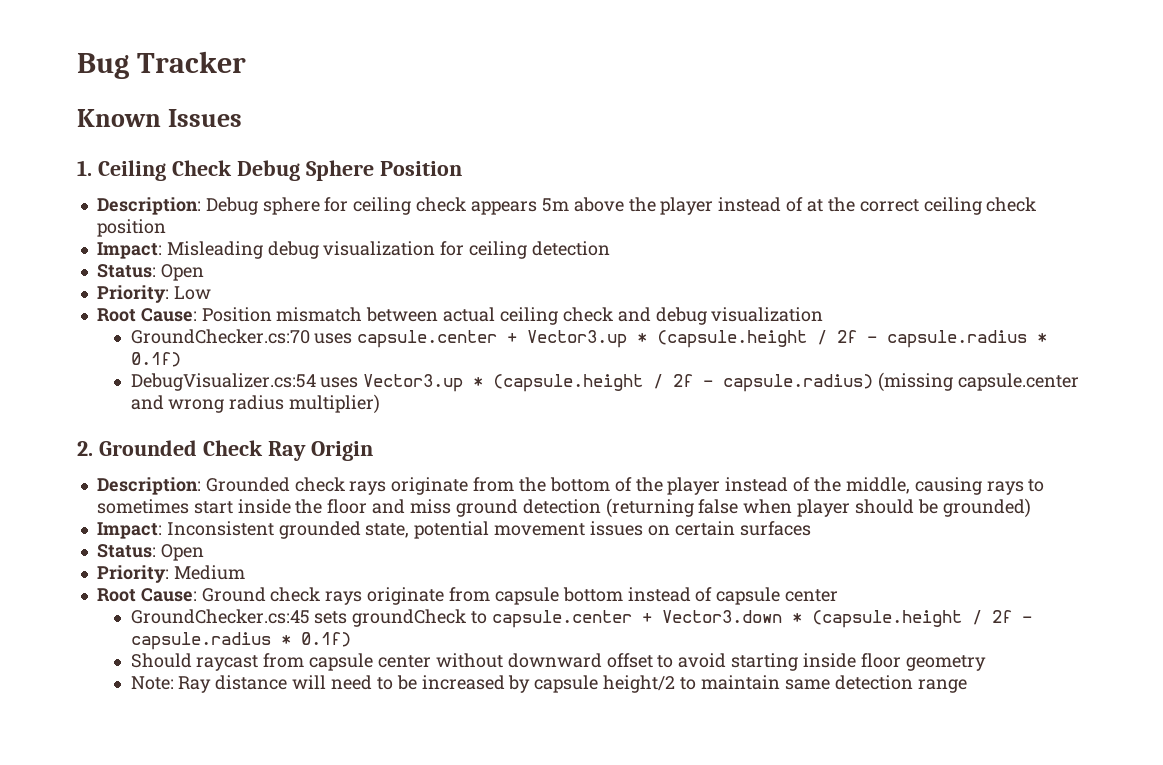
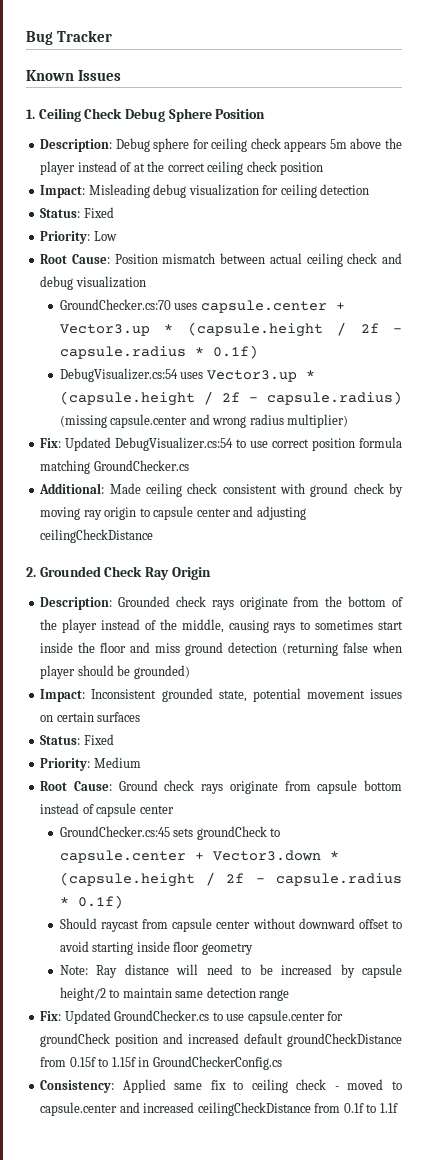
[160,264,204,281] Open -> [83,207,114,218] Fixed
(381, 404) none -> [40,437,402,451] [40,460,189,474] [39,483,403,497] [40,506,306,520] [40,529,154,543] // Fix: Updated DebugVisualizer.cs:54 to use correct position formula matching GroundChecker.cs // Additional: Made ceiling check consistent with ground check by moving ray origin to capsule center and adjusting ceilingCheckDistance
[160,544,204,561] Open -> [83,734,114,745] Fixed
(967, 686) none -> [40,1010,344,1024] [40,1033,402,1047] [40,1056,282,1070] [40,1079,402,1093] [40,1102,398,1116] // Fix: Updated GroundChecker.cs to use capsule.center for groundCheck position and increased default groundCheckDistance from 0.15f to 1.15f in GroundCheckerConfig.cs // Consistency: Applied same fix to ceiling check - moved to capsule.center and increased ceilingCheckDistance from 0.1f to 1.1f

